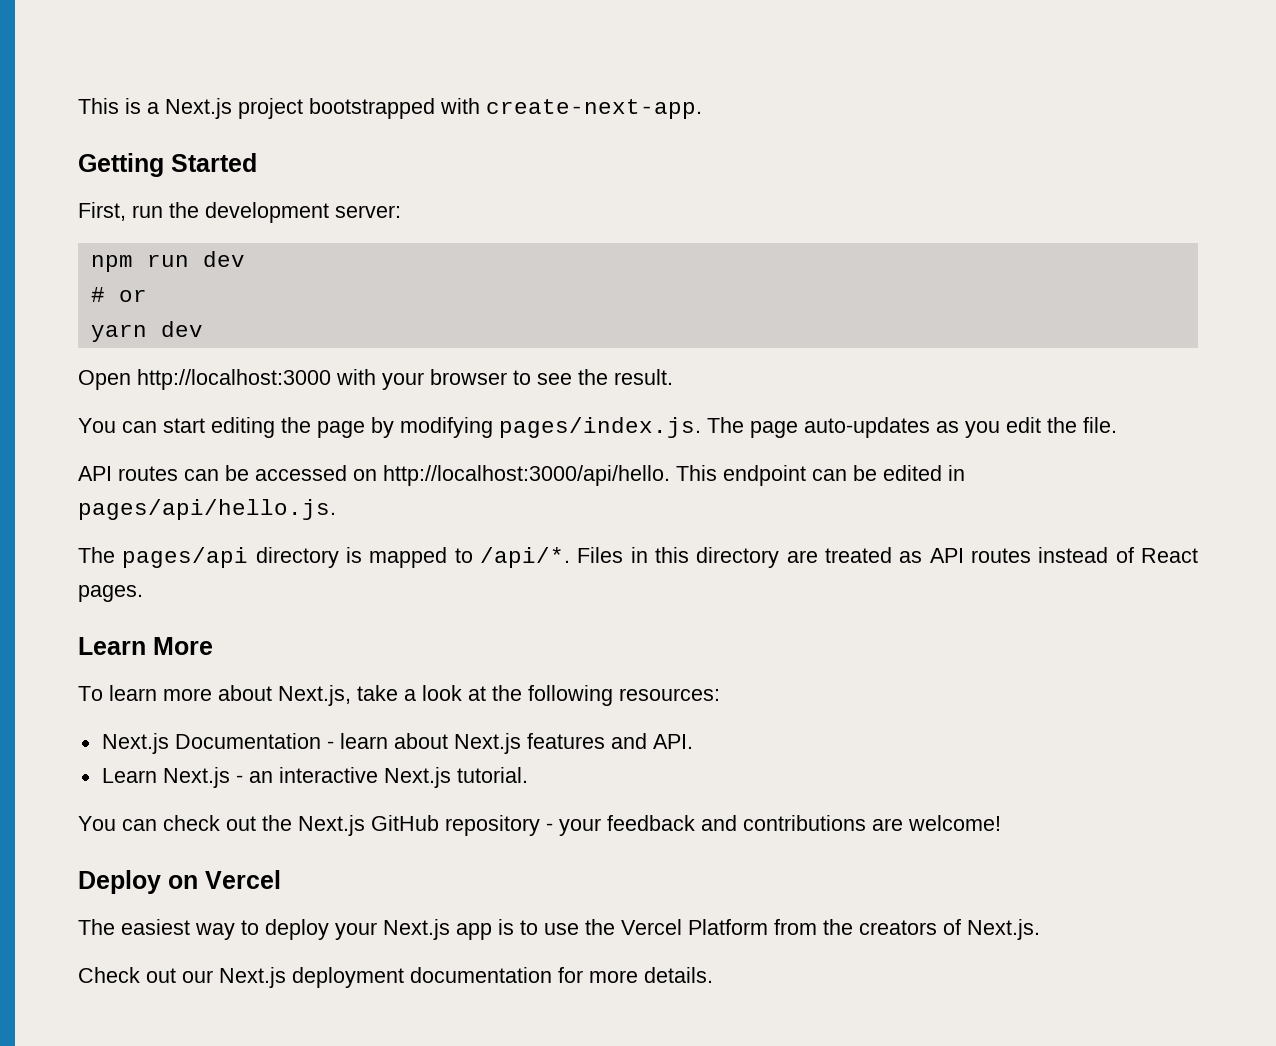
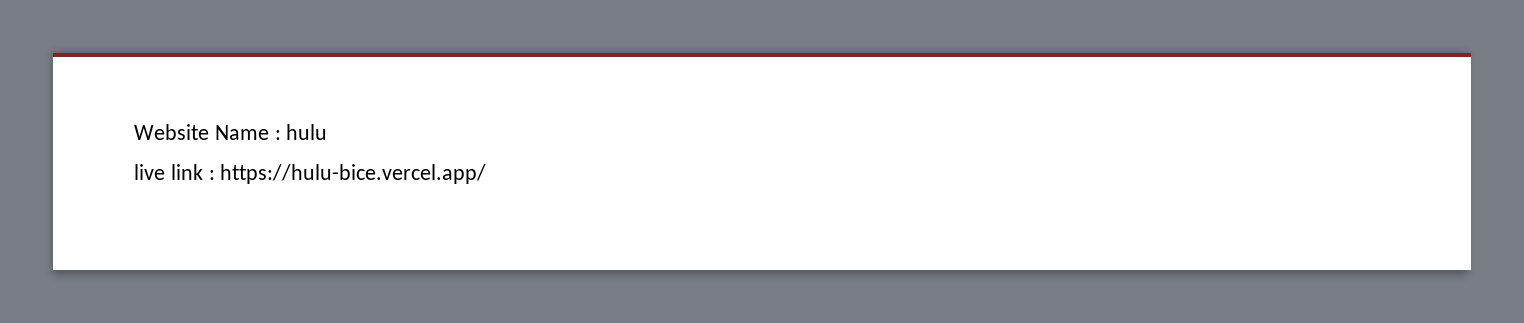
[78,98,702,119] [78,153,257,177] [78,202,401,223] [90,251,245,272] [90,287,147,302] [90,321,203,342] [78,369,673,390] [78,417,1117,438] [78,465,965,486] [78,499,336,520] [78,547,1198,568] [78,585,143,602] [78,637,213,655] [78,685,720,706] [101,733,693,754] [101,767,528,788] [78,815,1001,836] [78,870,281,894] [78,919,1040,940] [78,967,713,988] This is a Next.js project bootstrapped with create-next-app. // Getting Started // First, run the development server: // npm run dev // # or // yarn dev // Open http://localhost:3000 with your browser to see the result. // You can start editing the page by modifying pages/index.js. The page auto-updates as you edit the file. // API routes can be accessed on http://localhost:3000/api/hello. This endpoint can be edited in pages/api/hello.js. // The pages/api directory is mapped to /api/*. Files in this directory are treated as API routes instead of React pages. // Learn More // To learn more about Next.js, take a look at the following resources: // Next.js Documentation - learn about Next.js features and API. // Learn Next.js - an interactive Next.js tutorial. // You can check out the Next.js GitHub repository - your feedback and contributions are welcome! // Deploy on Vercel // The easiest way to deploy your Next.js app is to use the Vercel Platform from the creators of Next.js. // Check out our Next.js deployment documentation for more details. -> [134,124,328,140] [134,164,487,184] Website Name : hulu // live link : https://hulu-bice.vercel.app/

